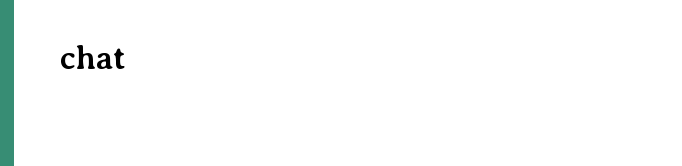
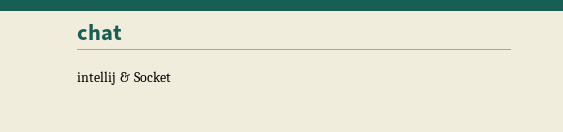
(126, 57) none -> [77,71,171,85] // intellij & Socket

